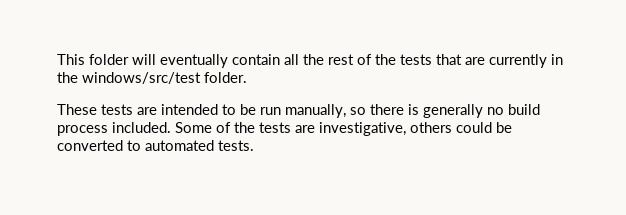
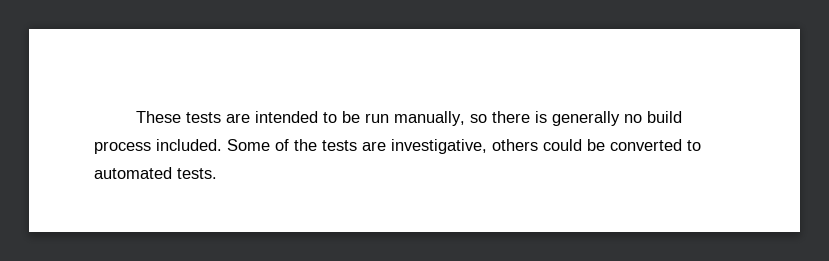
[57,54,563,68] [57,72,247,84] This folder will eventually contain all the rest of the tests that are currently in the windows/src/test folder. // -> (135, 117) none

